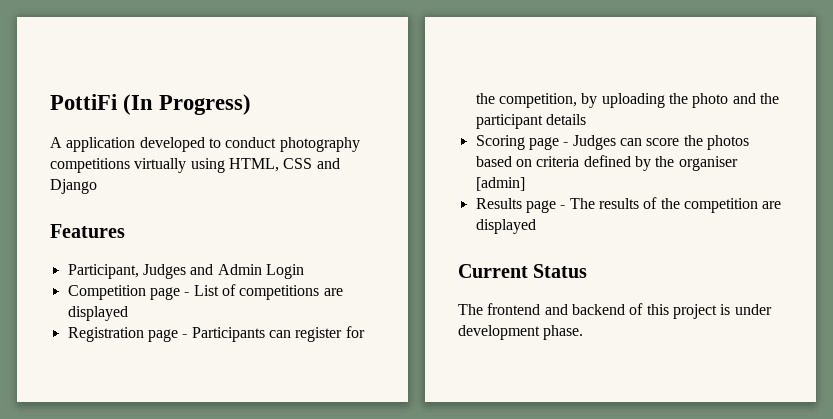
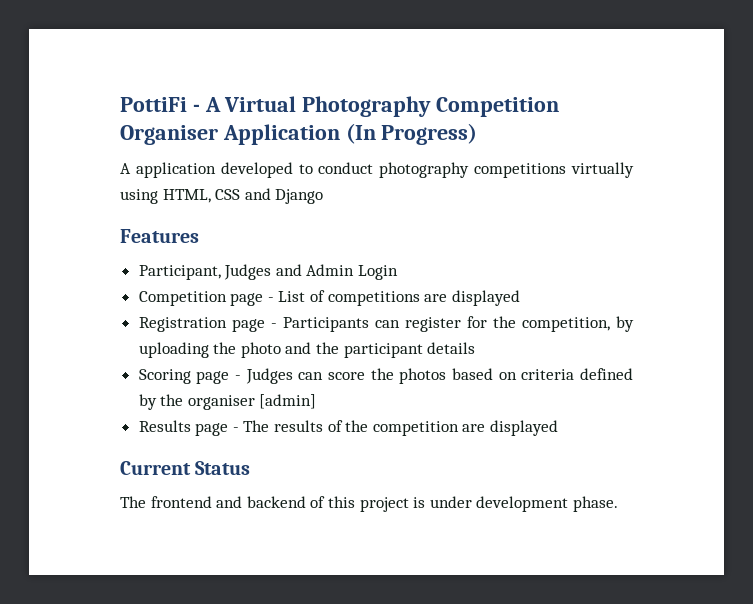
(117, 102) none -> [192,96,560,117] [120,124,340,145] - A Virtual Photography Competition Organiser Application

